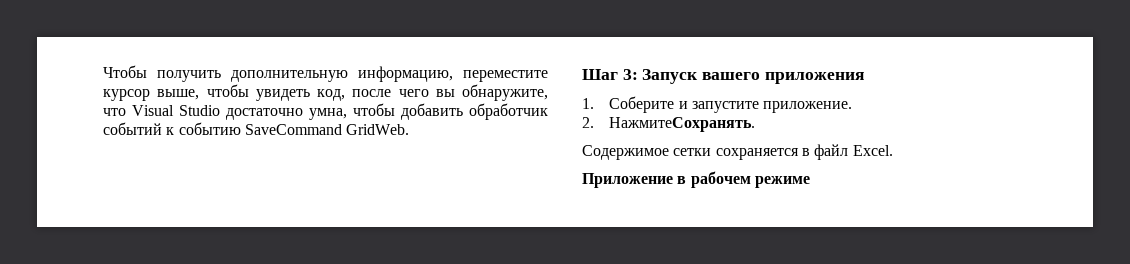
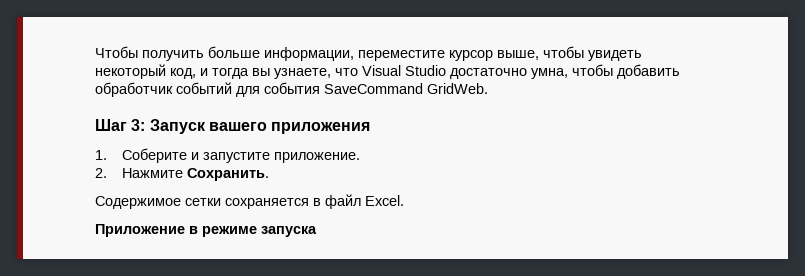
[231,66,453,82] дополнительную информацию, -> [208,46,354,61] больше информации,
[317,84,548,101] код, после чего вы обнаружите, -> [95,64,331,79] некоторый код, и тогда вы узнаете,
[166,122,241,135] к событию -> [236,82,320,97] для события
[609,117,756,132] НажмитеСохранять. -> [121,168,269,181] Нажмите Сохранить.
[690,171,810,188] рабочем режиме -> [202,226,317,237] режиме запуска

